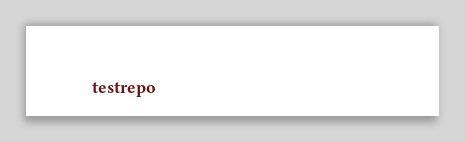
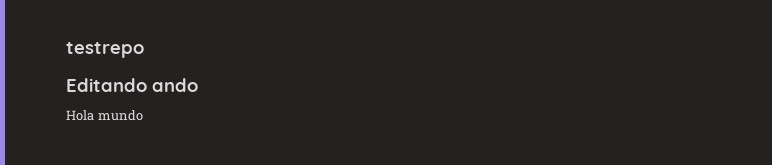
(156, 89) none -> [66,78,198,92] [66,110,143,121] // Editando ando // Hola mundo

